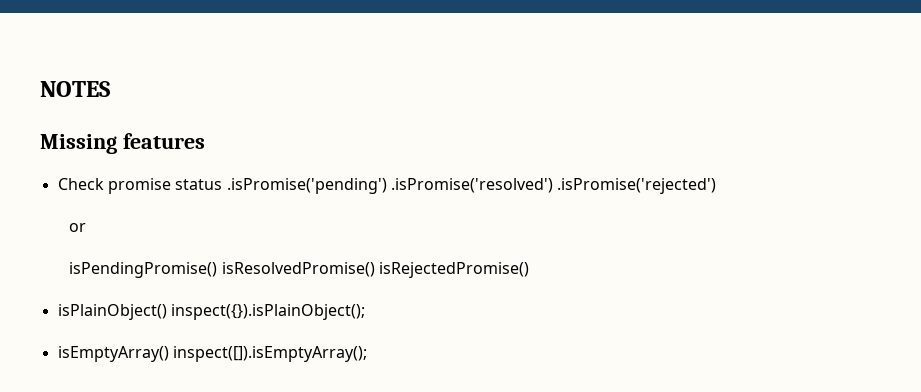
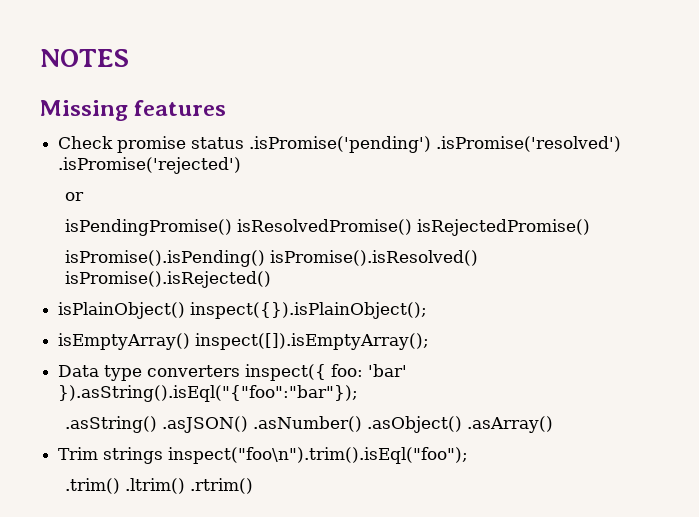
(529, 270) none -> [64,250,478,267] [64,271,271,288] // isPromise().isPending() isPromise().isResolved() isPromise().isRejected()
(367, 354) none -> [58,364,408,381] [58,385,359,402] [64,416,553,433] [58,447,469,464] [64,478,253,494] // Data type converters inspect({ foo: 'bar' }).asString().isEql("{"foo":"bar"}); // .asString() .asJSON() .asNumber() .asObject() .asArray() // Trim strings inspect("foo\n").trim().isEql("foo"); // .trim() .ltrim() .rtrim()

